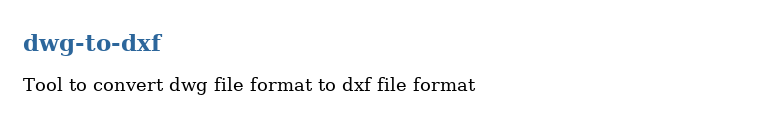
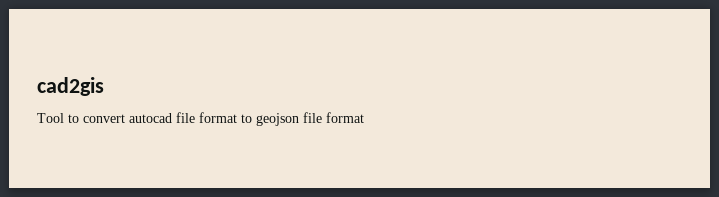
[23,34,163,56] dwg-to-dxf -> [37,77,104,96] cad2gis
[168,77,208,95] dwg -> [129,113,172,123] autocad
[341,77,372,91] dxf -> [256,113,299,126] geojson

